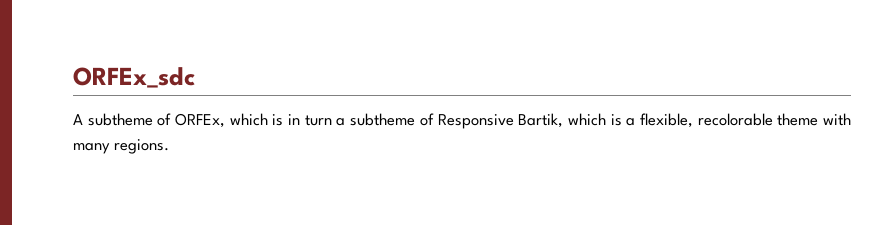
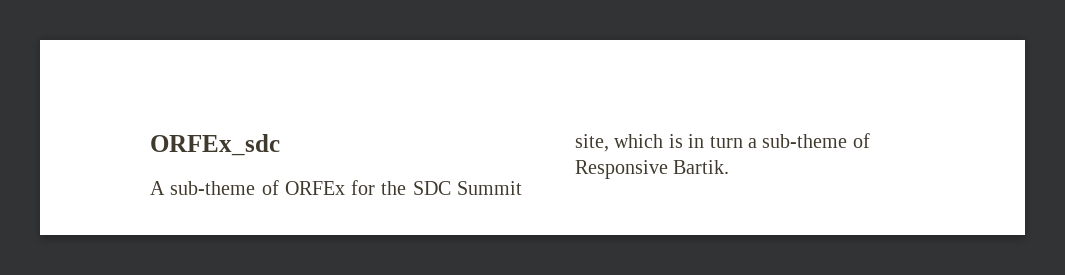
[87,113,226,128] subtheme of ORFEx, -> [170,180,522,195] [575,134,609,152] sub-theme of ORFEx for the SDC Summit site,
[350,113,416,126] subtheme -> [762,134,848,148] sub-theme
[518,113,852,128] [73,139,170,154] Bartik, which is a flexible, recolorable theme with many regions. -> [673,160,730,174] Bartik.

